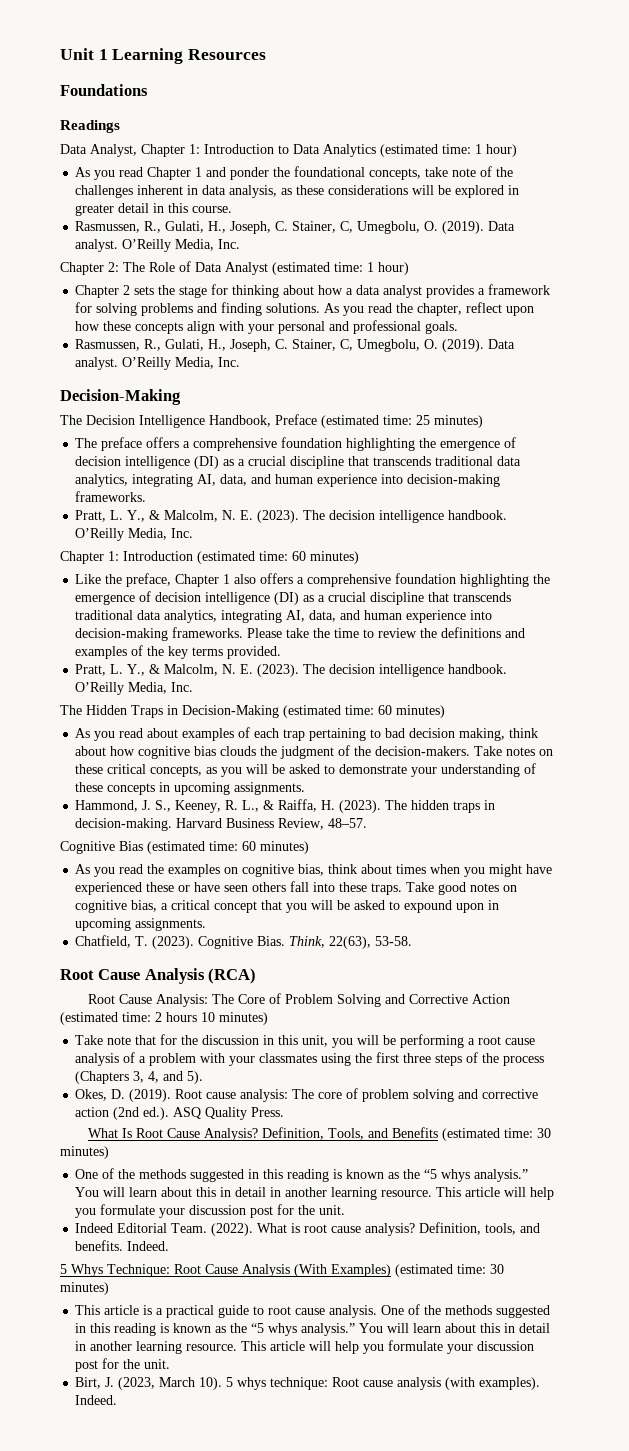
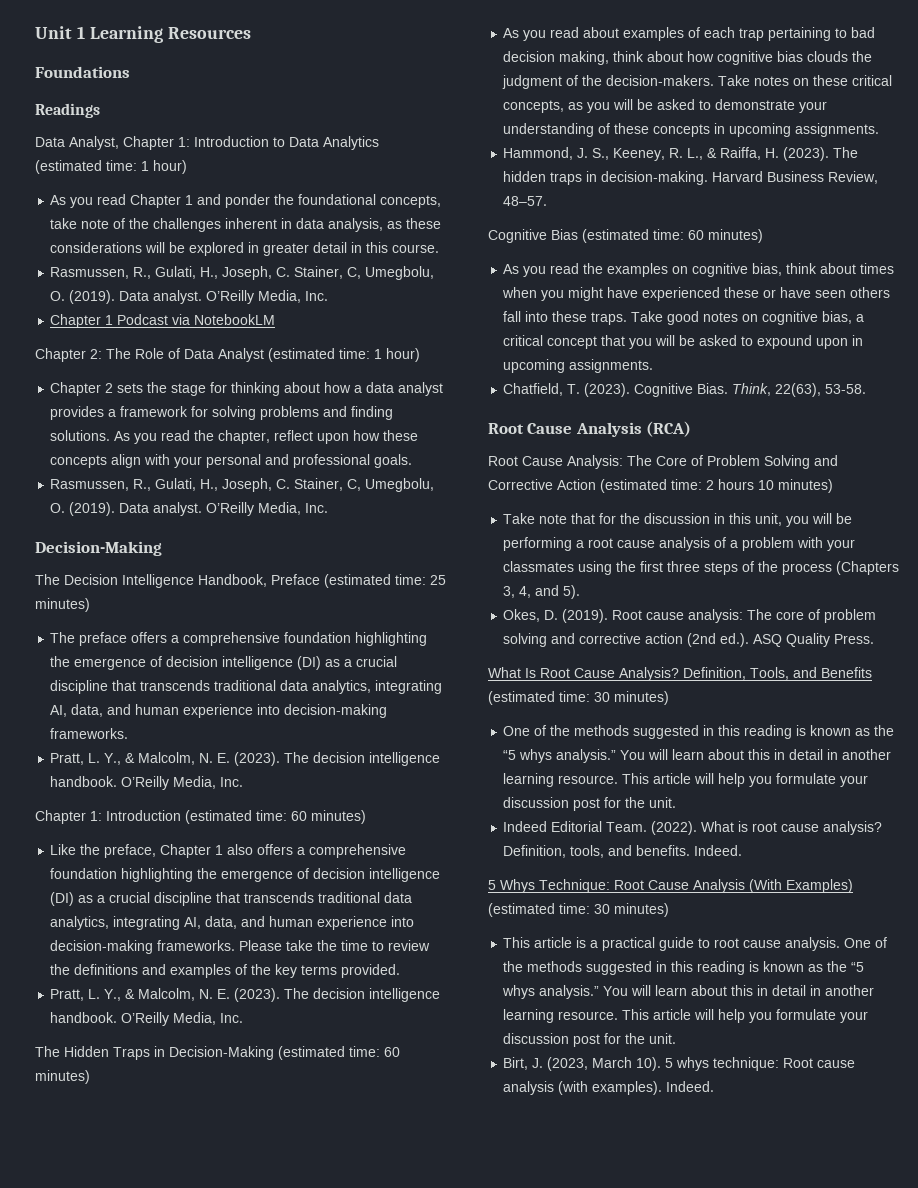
(241, 244) none -> [50,314,276,328] // Chapter 1 Podcast via NotebookLM

